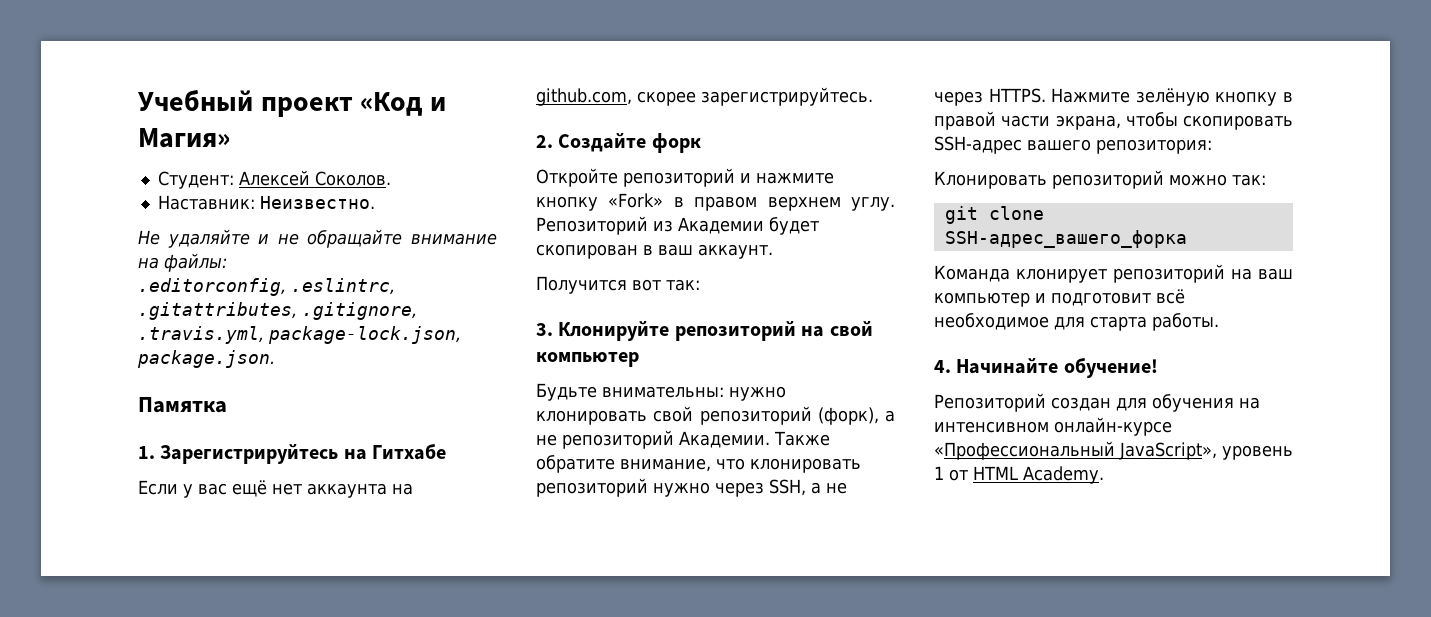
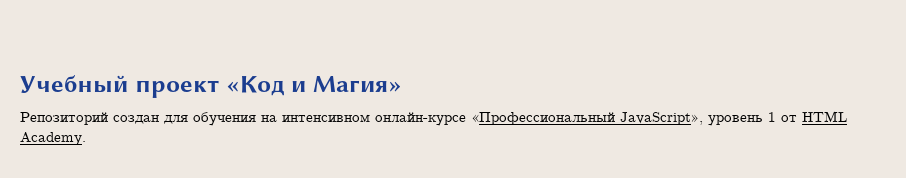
[157,170,391,189] [157,195,375,210] [138,229,497,248] [138,253,227,272] [138,278,395,296] [138,302,417,320] [138,326,461,344] [137,350,275,368] [138,397,227,413] [138,443,447,464] [138,480,413,498] [536,87,873,106] [536,133,701,153] [536,168,834,187] [536,193,895,211] [536,216,819,235] [536,244,773,259] [536,276,700,294] [536,321,873,341] [536,352,639,367] [536,383,786,401] [536,406,895,425] [536,430,830,449] [536,455,861,473] [536,478,847,497] [934,88,1293,106] [934,111,1293,130] [934,136,1212,154] [934,170,1266,189] [944,206,1044,224] [944,230,1187,248] [934,264,1293,283] [934,289,1185,307] [934,313,1219,331] [934,357,1158,378] // Студент: Алексей Соколов. // Наставник: Неизвестно. // Не удаляйте и не обращайте внимание на файлы: // .editorconfig, .eslintrc, .gitattributes, .gitignore, .travis.yml, package-lock.json, package.json. // Памятка // 1. Зарегистрируйтесь на Гитхабе // Если у вас ещё нет аккаунта на github.com, скорее зарегистрируйтесь. // 2. Создайте форк // Откройте репозиторий и нажмите кнопку «Fork» в правом верхнем углу. Репозиторий из Академии будет скопирован в ваш аккаунт. // Получится вот так: // 3. Клонируйте репозиторий на свой компьютер // Будьте внимательны: нужно клонировать свой репозиторий (форк), а не репозиторий Академии. Также обратите внимание, что клонировать репозиторий нужно через SSH, а не через HTTPS. Нажмите зелёную кнопку в правой части экрана, чтобы скопировать SSH-адрес вашего репозитория: // Клонировать репозиторий можно так: // git clone SSH-адрес_вашего_форка // Команда клонирует репозиторий на ваш компьютер и подготовит всё необходимое для старта работы. // 4. Начинайте обучение! -> (402, 84) none

